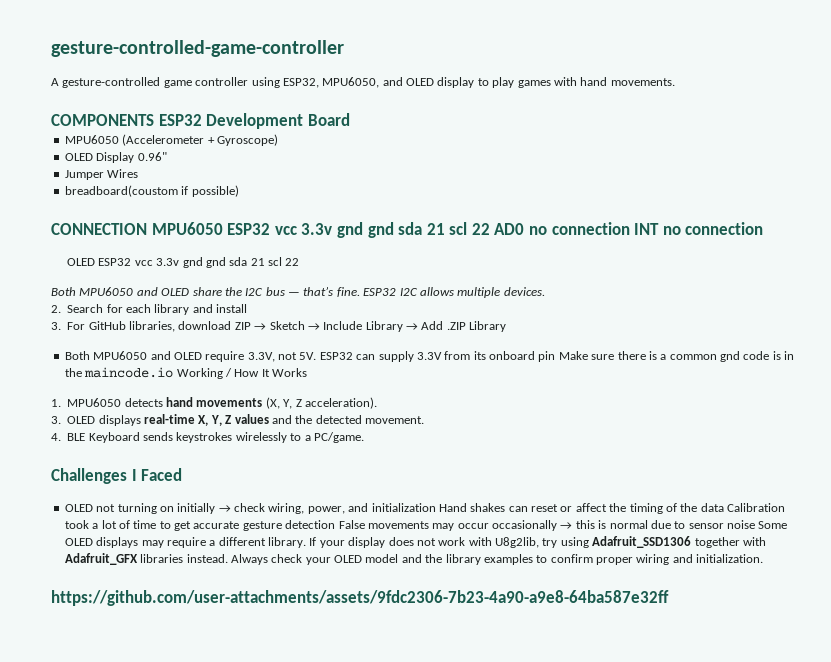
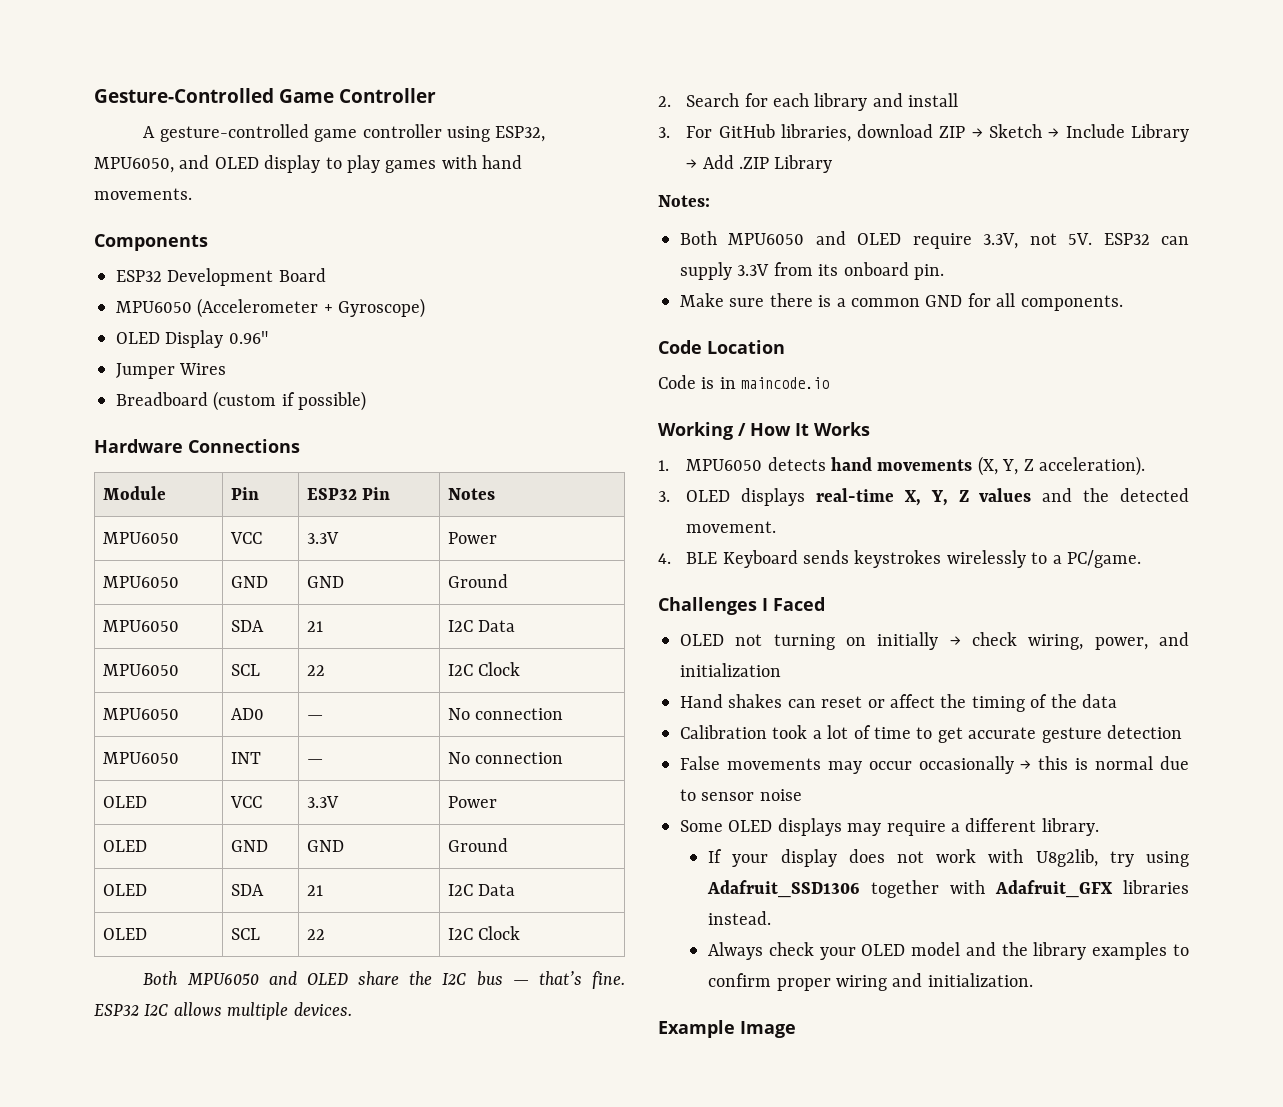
[51,40,344,57] gesture-controlled-game-controller -> [94,88,436,103] Gesture-Controlled Game Controller
[51,114,154,126] COMPONENTS -> [94,234,208,251] Components //
[64,185,178,197] breadboard(coustom -> [116,391,277,411] Breadboard (custom
[51,222,490,238] CONNECTION MPU6050 ESP32 vcc 3.3v gnd gnd sda 21 scl 22 -> [94,439,300,453] [102,486,166,500] [230,487,259,500] [306,487,391,500] [447,488,495,500] [102,532,179,544] [229,532,262,544] [306,532,339,544] [447,532,497,544] [102,576,179,588] [230,576,268,588] [306,576,344,588] [447,574,508,588] [102,620,179,632] [230,620,264,632] [306,621,323,632] [447,620,516,632] [102,664,179,676] [230,664,260,676] [306,665,325,676] [447,662,521,676] [102,708,179,720] Hardware Connections // Module | Pin | ESP32 Pin | Notes // MPU6050 | VCC | 3.3V | Power // MPU6050 | GND | GND | Ground // MPU6050 | SDA | 21 | I2C Data // MPU6050 | SCL | 22 | I2C Clock // MPU6050 |
[529,222,630,235] no connection -> [306,715,323,720] [447,708,564,720] [102,752,179,764] | — | No connection // MPU6050 |
[662,222,764,235] [67,257,300,268] no connection // OLED ESP32 vcc 3.3v gnd gnd sda 21 scl 22 -> [306,759,323,764] [447,752,564,764] [102,796,147,808] [229,796,262,808] [306,796,339,808] [447,796,497,808] [102,840,147,852] [230,840,268,852] [306,840,344,852] [447,838,508,852] [102,884,147,896] [230,884,264,896] [306,885,323,896] [447,884,516,896] [102,928,147,940] [230,928,260,940] [306,929,325,940] [447,926,521,940] | — | No connection // OLED | VCC | 3.3V | Power // OLED | GND | GND | Ground // OLED | SDA | 21 | I2C Data // OLED | SCL | 22 | I2C Clock
(507, 326) none -> [658,195,710,207] // Notes:
[538,351,556,362] pin -> [914,264,944,280] pin. //
[720,351,770,362] gnd code -> [925,293,1123,311] [658,340,785,354] [658,375,696,389] GND for all components. // Code Location // Code
[64,368,82,377] the -> (736, 383) none
(174, 372) none -> (830, 383) //
(436, 507) none -> (781, 670) //
(724, 507) none -> (1117, 701) //
(336, 524) none -> (1182, 732) //
(755, 524) none -> (802, 795) //
(306, 542) none -> (1099, 827) //
(228, 558) none -> (772, 918) //
[51,590,669,606] https://github.com/user-attachments/assets/9fdc2306-7b23-4a90-a9e8-64ba587e32ff -> [658,1020,796,1038] Example Image

